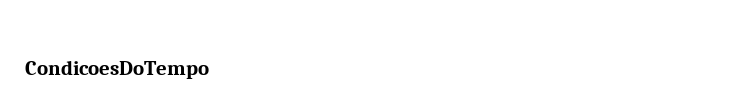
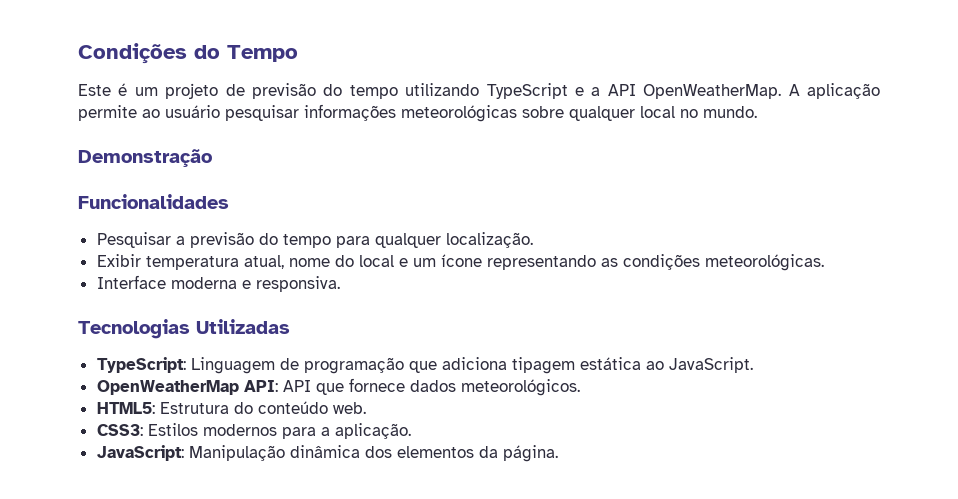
[25,60,209,79] CondicoesDoTempo -> [78,43,298,64] [78,83,880,99] [78,104,757,122] [78,149,212,167] [78,194,229,209] [96,232,533,248] [96,254,824,271] [96,275,340,292] [78,319,290,339] [96,357,753,374] [96,378,580,396] [96,401,366,414] [96,423,411,439] [96,445,558,462] Condições do Tempo // Este é um projeto de previsão do tempo utilizando TypeScript e a API OpenWeatherMap. A aplicação permite ao usuário pesquisar informações meteorológicas sobre qualquer local no mundo. // Demonstração // Funcionalidades // Pesquisar a previsão do tempo para qualquer localização. // Exibir temperatura atual, nome do local e um ícone representando as condições meteorológicas. // Interface moderna e responsiva. // Tecnologias Utilizadas // TypeScript: Linguagem de programação que adiciona tipagem estática ao JavaScript. // OpenWeatherMap API: API que fornece dados meteorológicos. // HTML5: Estrutura do conteúdo web. // CSS3: Estilos modernos para a aplicação. // JavaScript: Manipulação dinâmica dos elementos da página.

